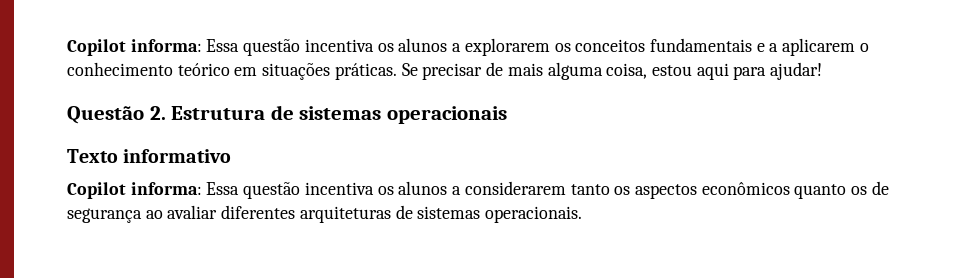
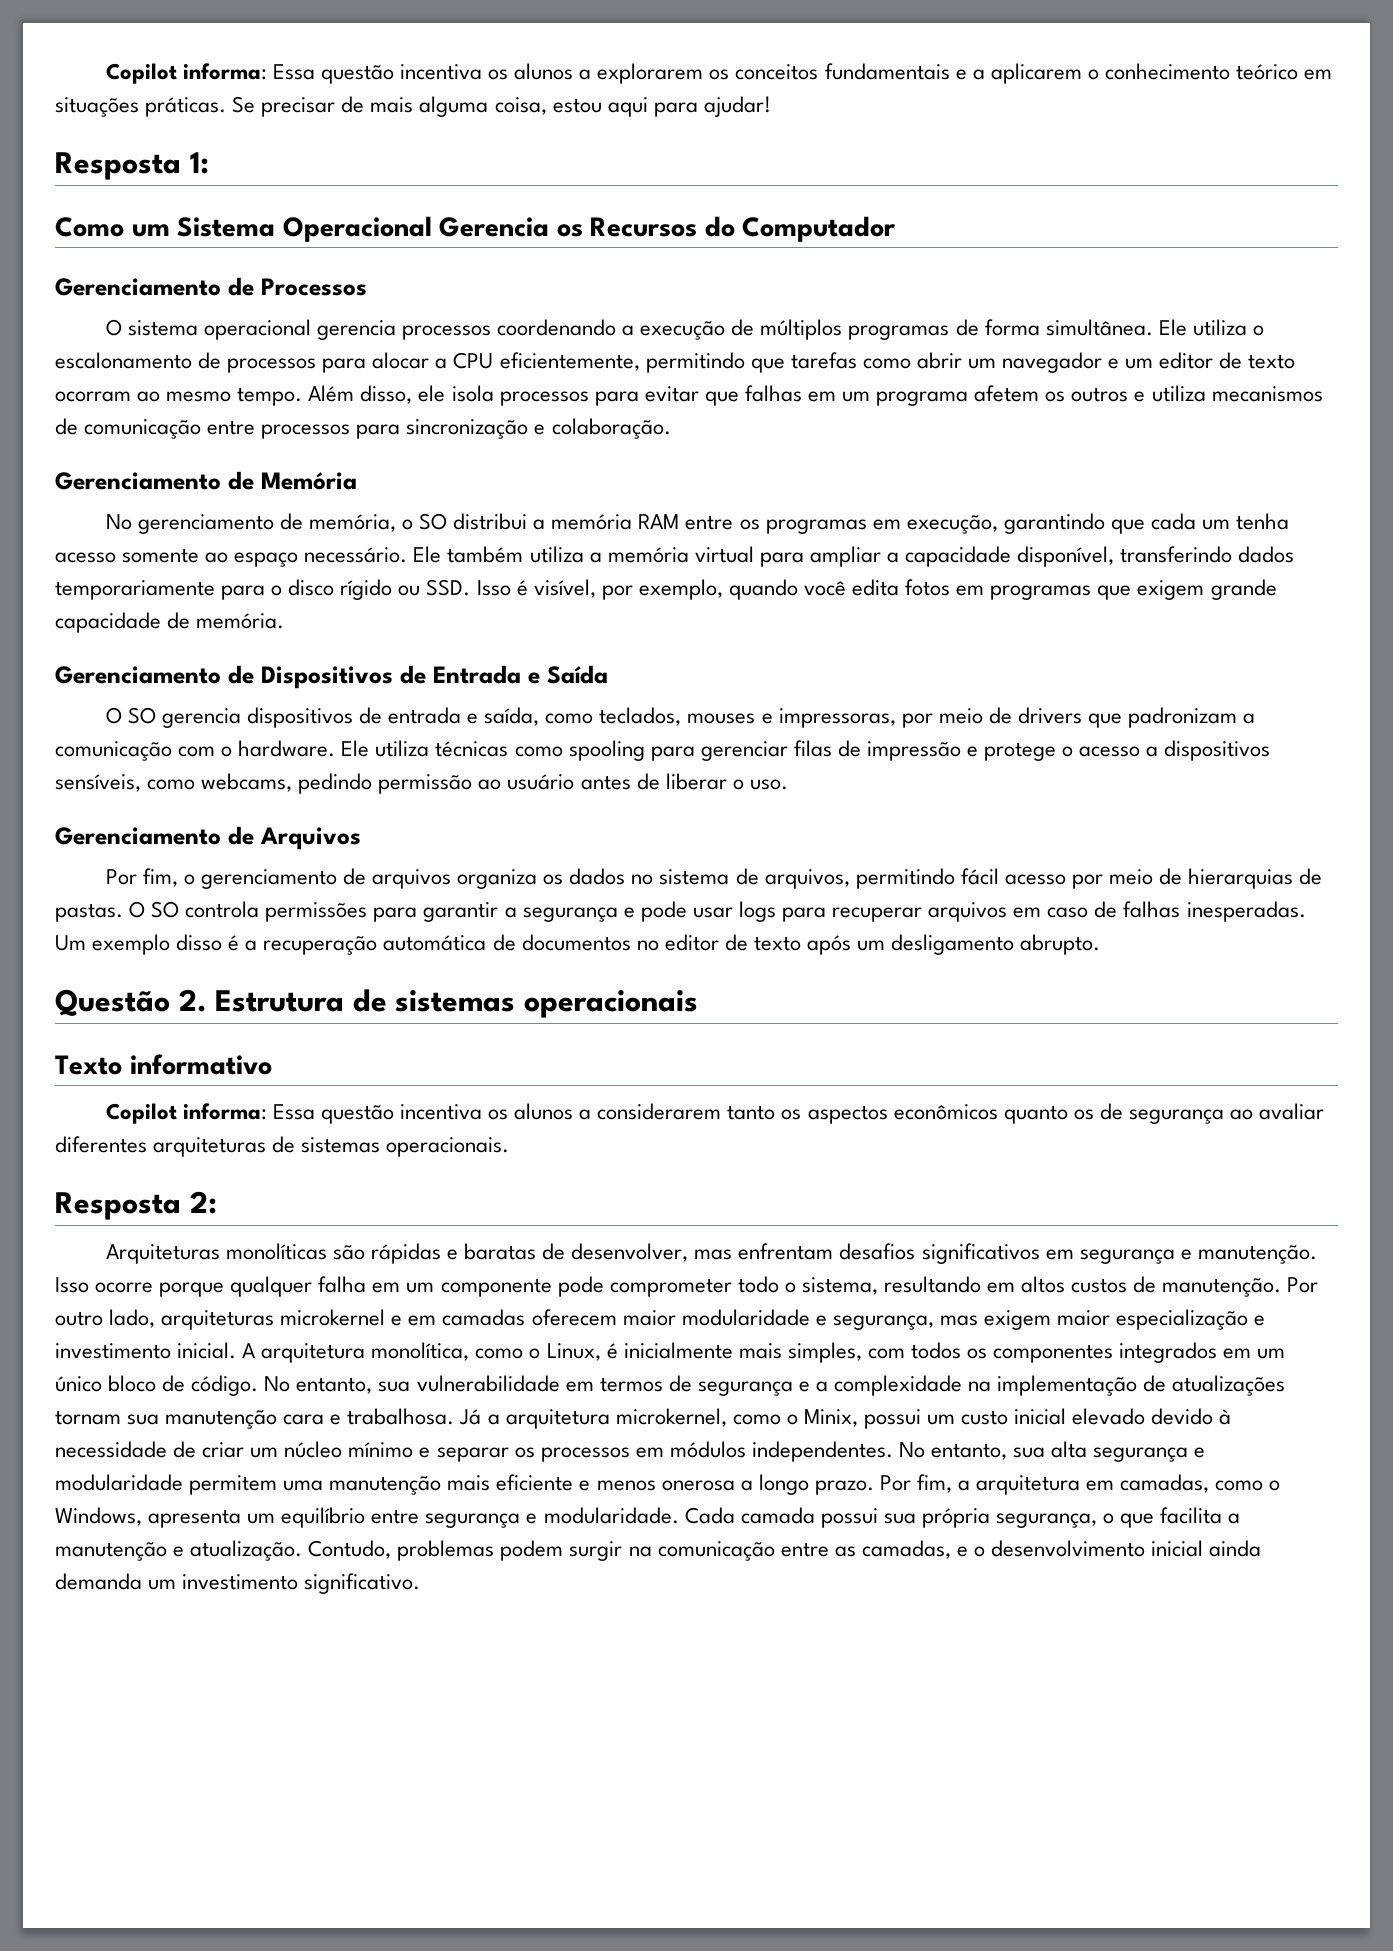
(823, 71) none -> [55,152,209,180] [55,216,897,242] [55,277,367,296] [105,319,1264,340] [55,352,1296,373] [55,385,1323,406] [55,418,671,439] [55,471,357,490] [105,513,1290,534] [55,546,1295,567] [55,579,1277,600] [55,612,285,633] [55,665,608,689] [105,707,1256,728] [55,740,1271,761] [55,773,788,794] [55,826,361,850] [105,868,1323,889] [55,901,1306,922] [55,934,1101,955] // Resposta 1: // Como um Sistema Operacional Gerencia os Recursos do Computador // Gerenciamento de Processos // O sistema operacional gerencia processos coordenando a execução de múltiplos programas de forma simultânea. Ele utiliza o escalonamento de processos para alocar a CPU eficientemente, permitindo que tarefas como abrir um navegador e um editor de texto ocorram ao mesmo tempo. Além disso, ele isola processos para evitar que falhas em um programa afetem os outros e utiliza mecanismos de comunicação entre processos para sincronização e colaboração. // Gerenciamento de Memória // No gerenciamento de memória, o SO distribui a memória RAM entre os programas em execução, garantindo que cada um tenha acesso somente ao espaço necessário. Ele também utiliza a memória virtual para ampliar a capacidade disponível, transferindo dados temporariamente para o disco rígido ou SSD. Isso é visível, por exemplo, quando você edita fotos em programas que exigem grande capacidade de memória. // Gerenciamento de Dispositivos de Entrada e Saída // O SO gerencia dispositivos de entrada e saída, como teclados, mouses e impressoras, por meio de drivers que padronizam a comunicação com o hardware. Ele utiliza técnicas como spooling para gerenciar filas de impressão e protege o acesso a dispositivos sensíveis, como webcams, pedindo permissão ao usuário antes de liberar o uso. // Gerenciamento de Arquivos // Por fim, o gerenciamento de arquivos organiza os dados no sistema de arquivos, permitindo fácil acesso por meio de hierarquias de pastas. O SO controla permissões para garantir a segurança e pode usar logs para recuperar arquivos em caso de falhas inesperadas. Um exemplo disso é a recuperação automática de documentos no editor de texto após um desligamento abrupto.
(583, 214) none -> [55,1191,217,1220] [105,1243,1317,1264] [55,1276,1319,1297] [55,1309,1266,1330] [55,1342,1286,1363] [55,1375,1286,1396] [55,1408,1232,1429] [55,1441,1206,1462] [55,1474,1281,1495] [55,1507,1241,1528] [55,1540,1262,1561] [55,1573,421,1594] // Resposta 2: // Arquiteturas monolíticas são rápidas e baratas de desenvolver, mas enfrentam desafios significativos em segurança e manutenção. Isso ocorre porque qualquer falha em um componente pode comprometer todo o sistema, resultando em altos custos de manutenção. Por outro lado, arquiteturas microkernel e em camadas oferecem maior modularidade e segurança, mas exigem maior especialização e investimento inicial. A arquitetura monolítica, como o Linux, é inicialmente mais simples, com todos os componentes integrados em um único bloco de código. No entanto, sua vulnerabilidade em termos de segurança e a complexidade na implementação de atualizações tornam sua manutenção cara e trabalhosa. Já a arquitetura microkernel, como o Minix, possui um custo inicial elevado devido à necessidade de criar um núcleo mínimo e separar os processos em módulos independentes. No entanto, sua alta segurança e modularidade permitem uma manutenção mais eficiente e menos onerosa a longo prazo. Por fim, a arquitetura em camadas, como o Windows, apresenta um equilíbrio entre segurança e modularidade. Cada camada possui sua própria segurança, o que facilita a manutenção e atualização. Contudo, problemas podem surgir na comunicação entre as camadas, e o desenvolvimento inicial ainda demanda um investimento significativo.

